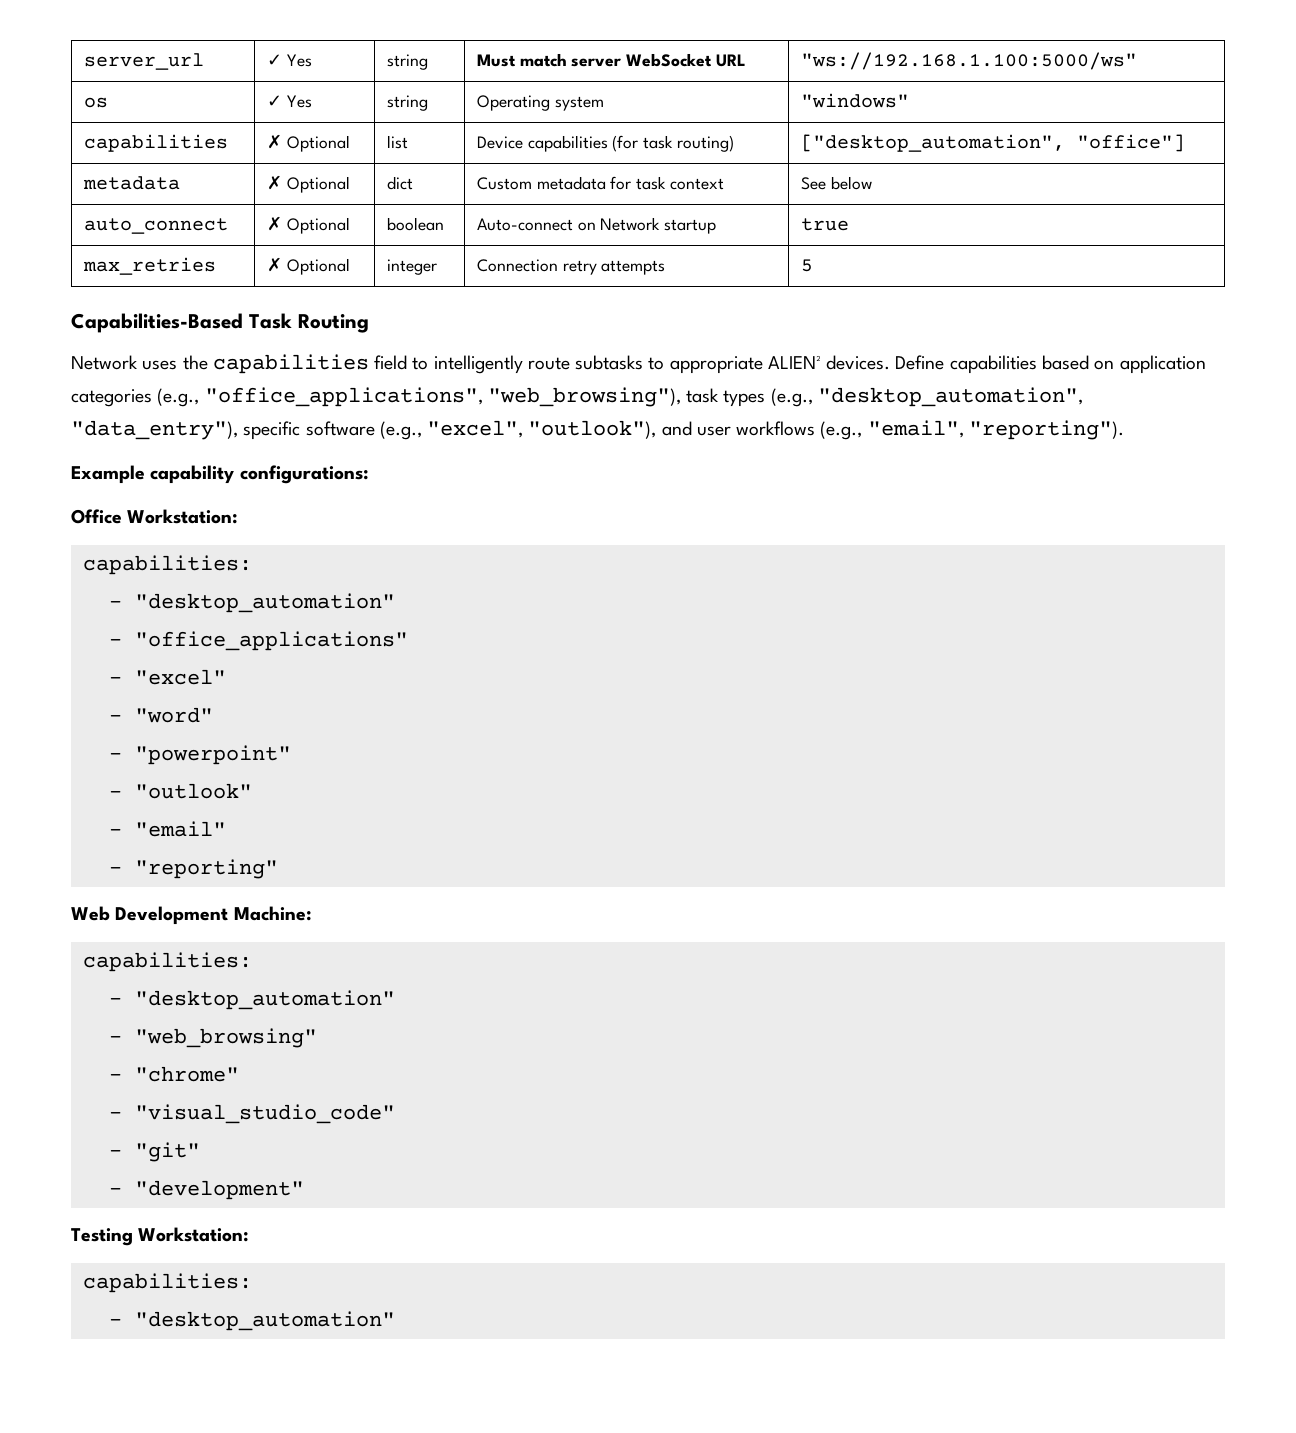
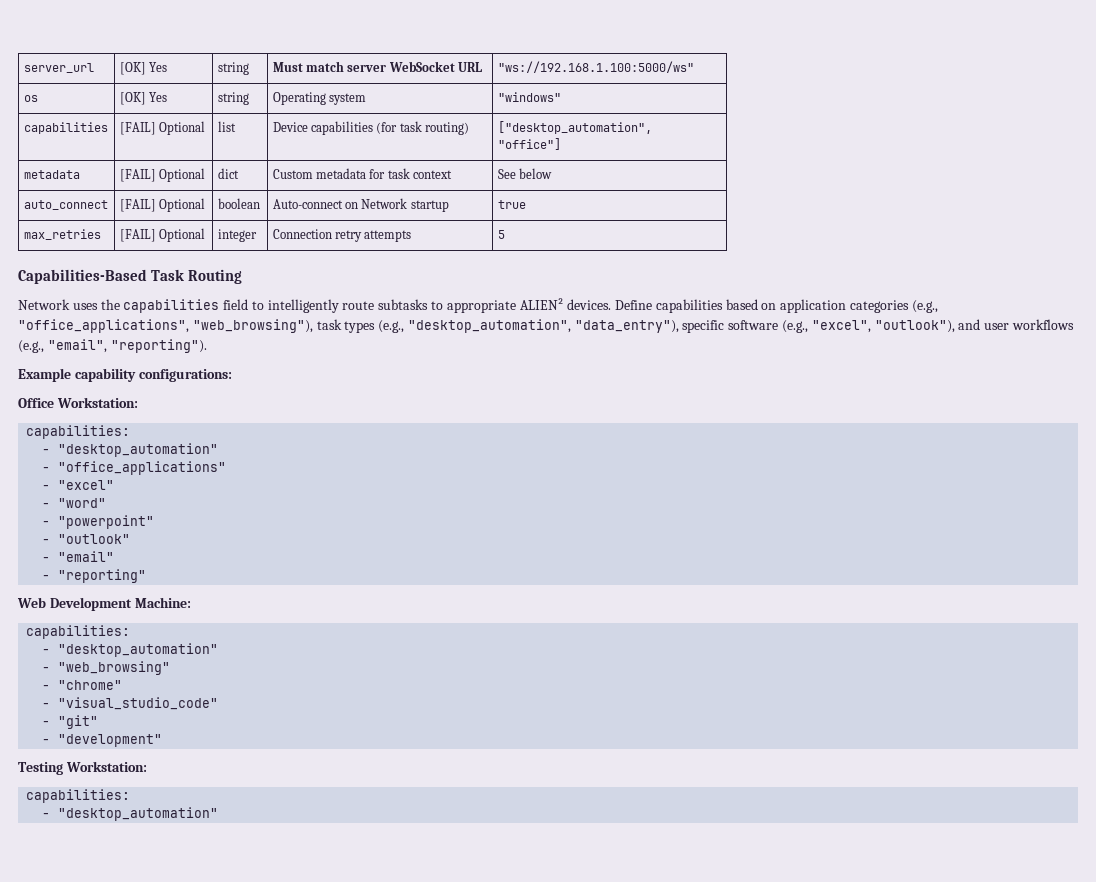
[267,54,283,66] ✓ -> [119,62,146,75] [OK]
[267,95,283,107] ✓ -> [119,92,146,105] [OK]
[267,134,283,149] ✗ -> [119,122,156,135] [FAIL]
[267,175,283,190] ✗ -> [119,169,156,182] [FAIL]
[267,216,283,231] ✗ -> [119,199,156,212] [FAIL]
[267,257,283,272] ✗ -> [119,229,156,242] [FAIL]

